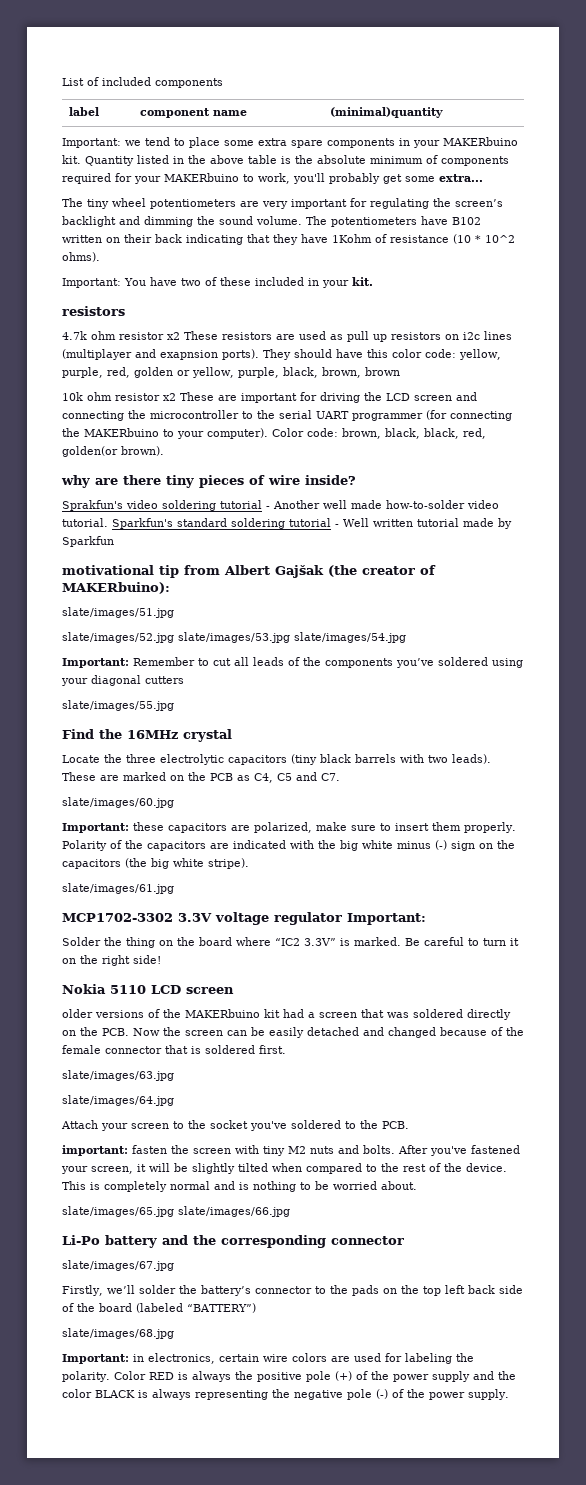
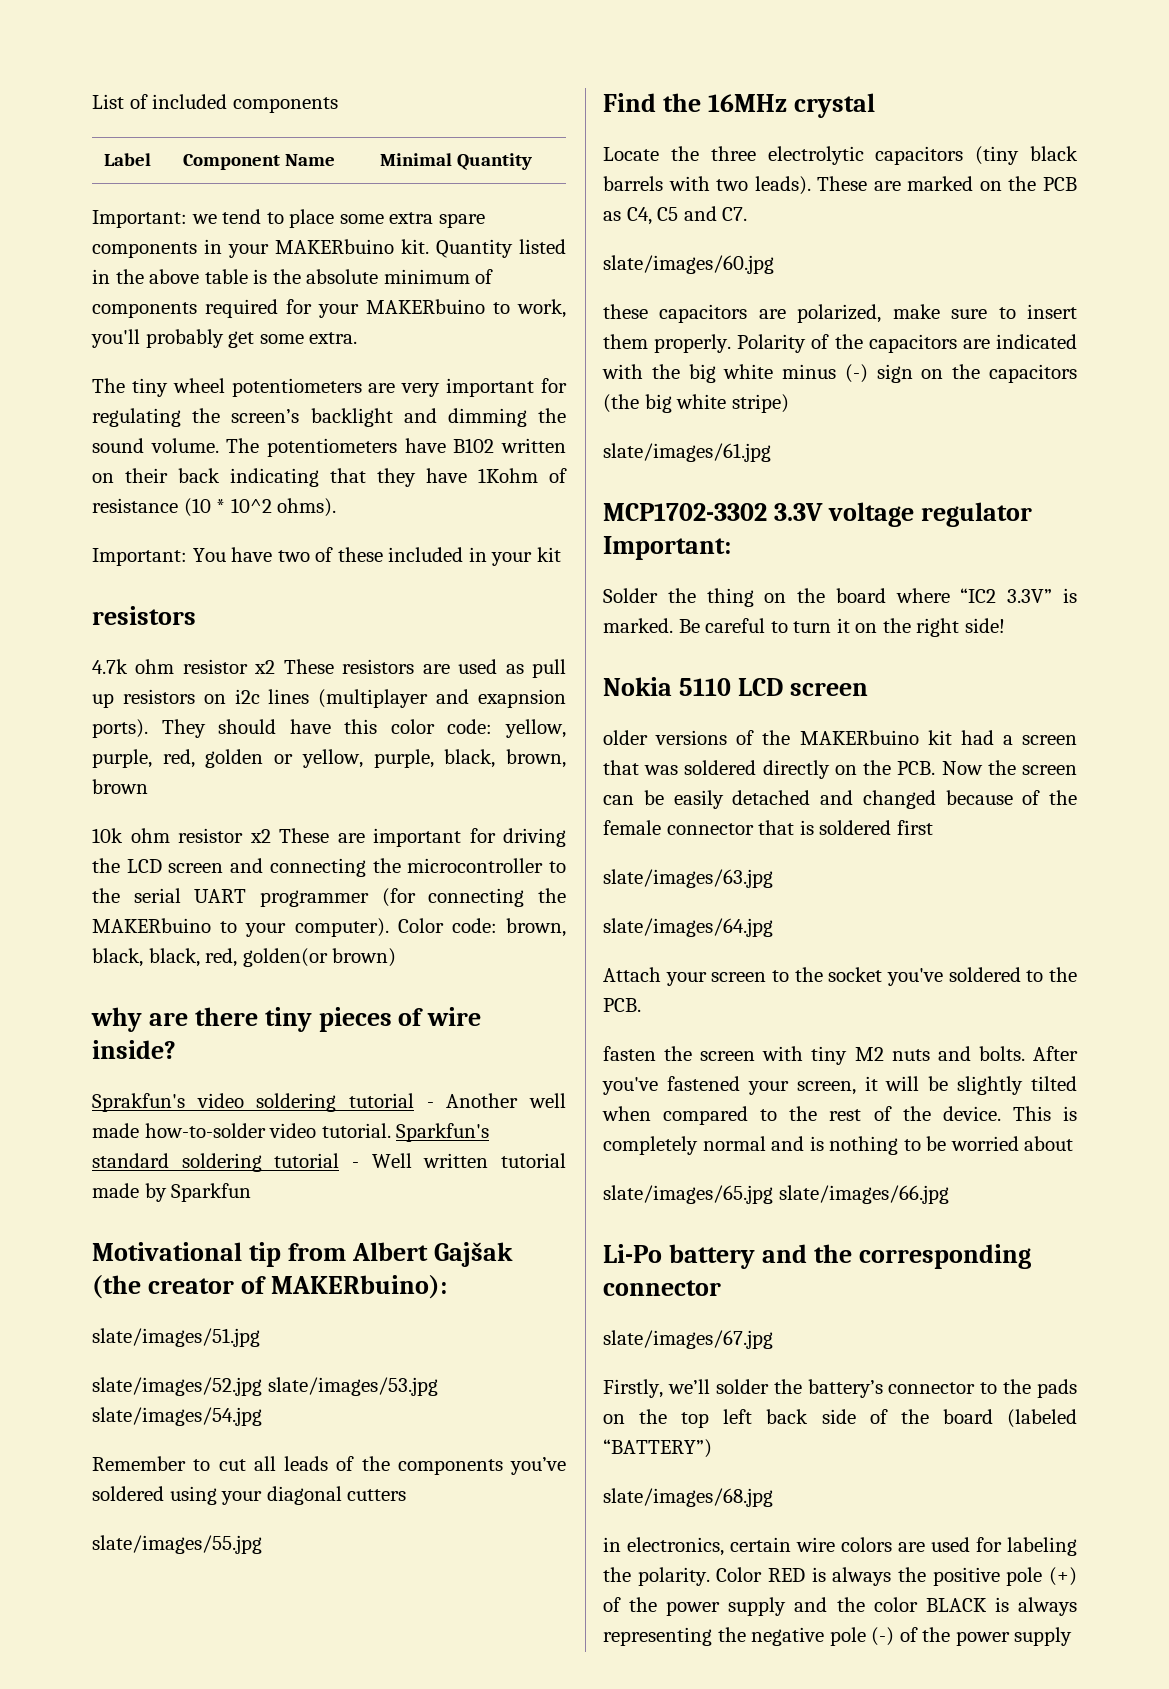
[69,107,100,116] [140,108,248,118] [330,107,444,118] label | component name | (minimal)quantity -> [104,153,152,166] [183,154,336,170] [380,153,533,170] Label | Component Name | Minimal Quantity
[439,174,483,182] extra... -> [309,332,358,344] extra.
[352,277,373,286] kit. -> [536,547,561,562] kit
[121,446,164,456] brown). -> [332,948,397,967] brown)
[62,565,154,575] motivational -> [92,1242,242,1261] Motivational
[62,658,129,668] Important: -> (262, 1416) none
[62,823,129,833] Important: -> (774, 264) none
[208,858,249,869] stripe). -> [731,394,789,413] stripe)
[259,1045,286,1054] first. -> [896,820,933,835] first
[62,1145,128,1156] important: -> (641, 1005) none
[381,1181,417,1190] about. -> [1024,1136,1074,1151] about
[62,1354,129,1364] Important: -> (773, 1497) none
[468,1389,509,1400] supply. -> [1014,1627,1073,1646] supply

